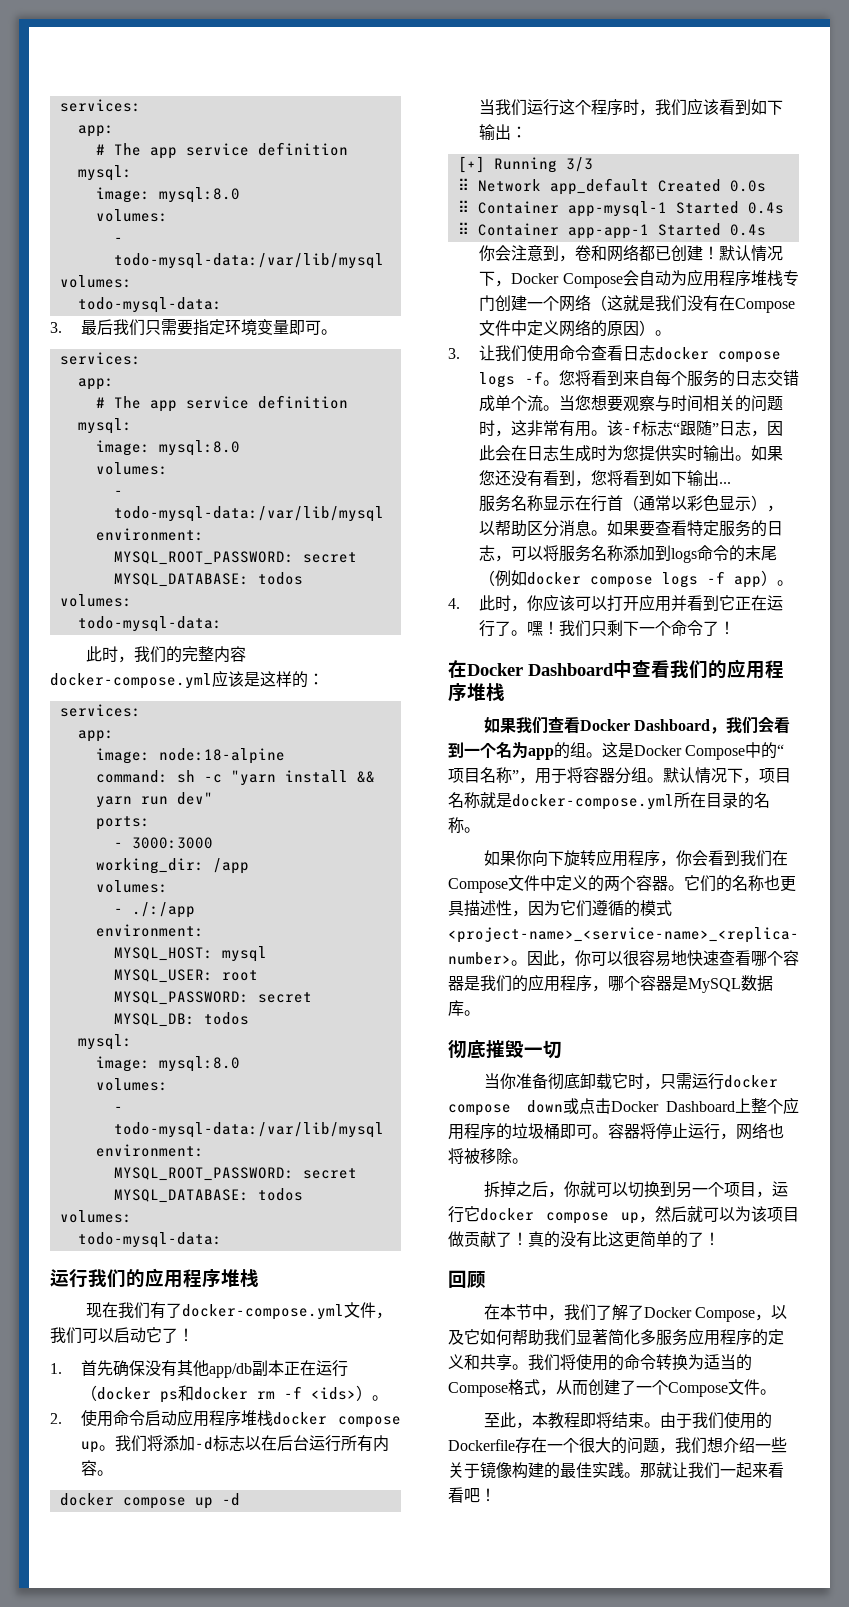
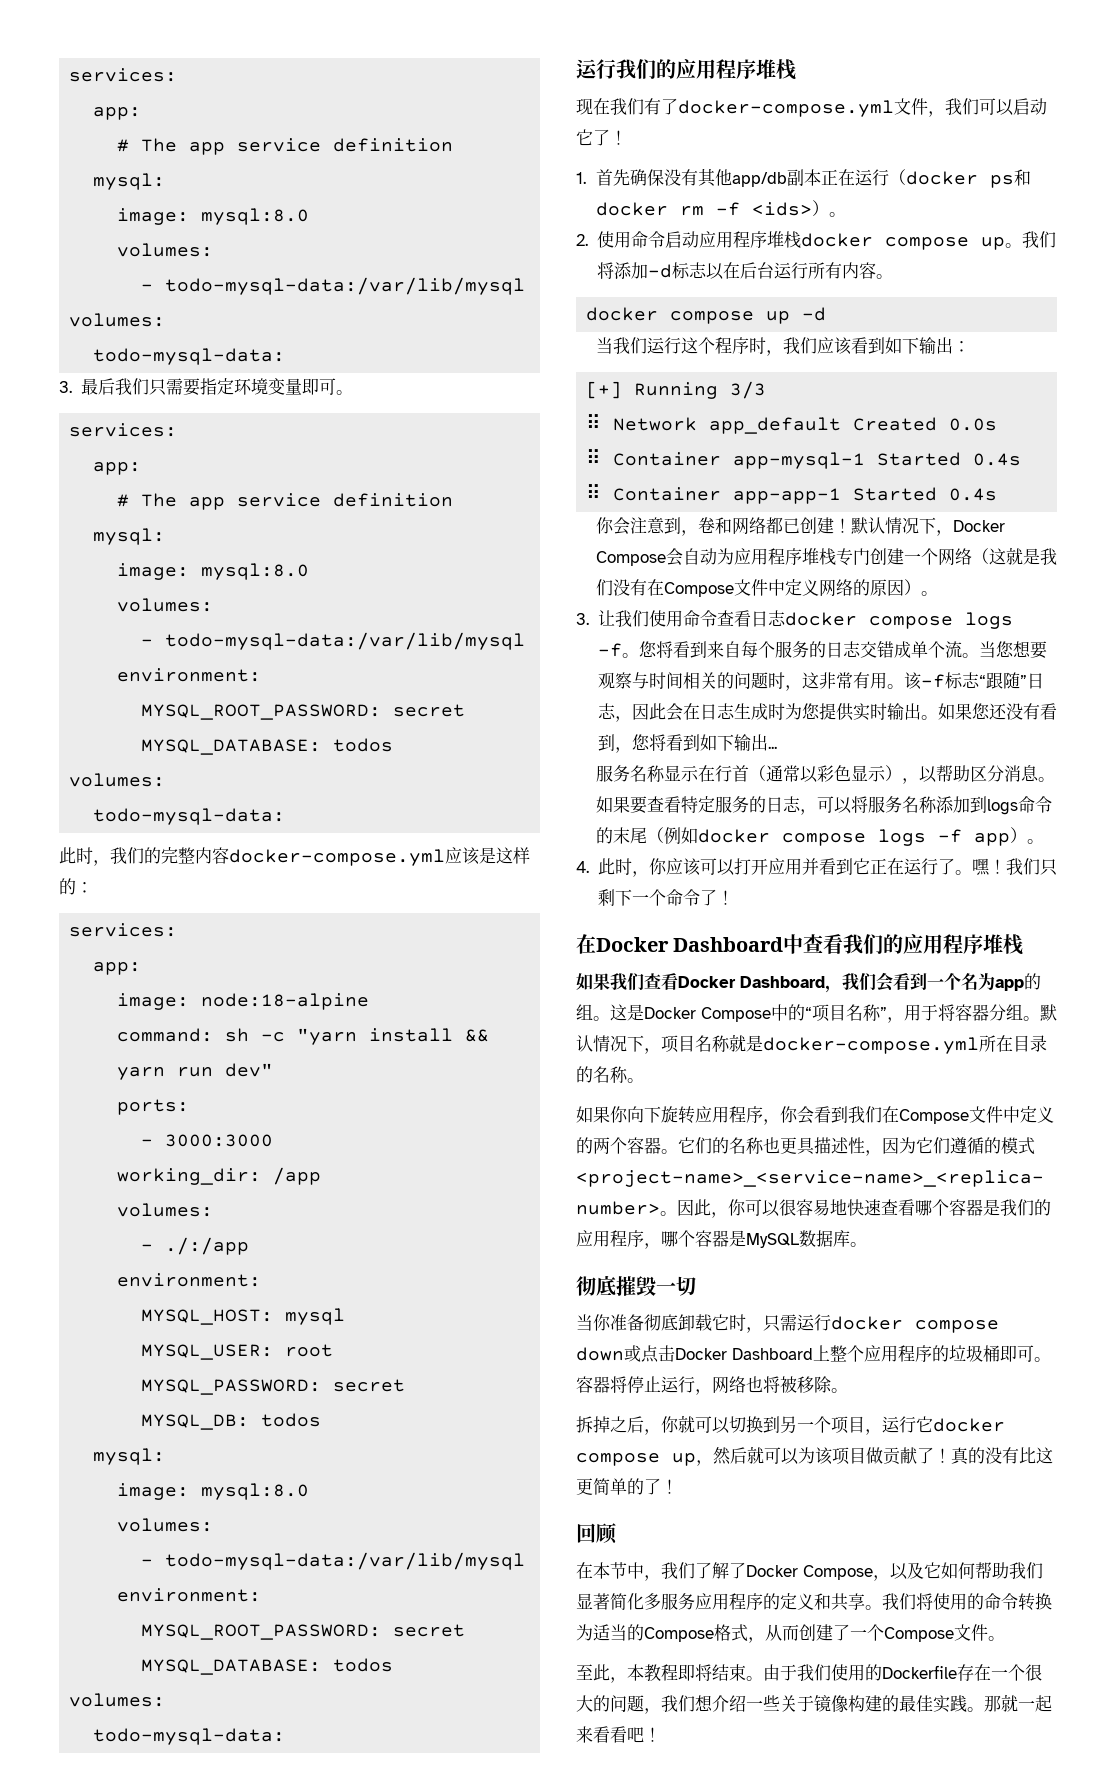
[672,1462,720,1479] 让我们 -> (1018, 1703) none

